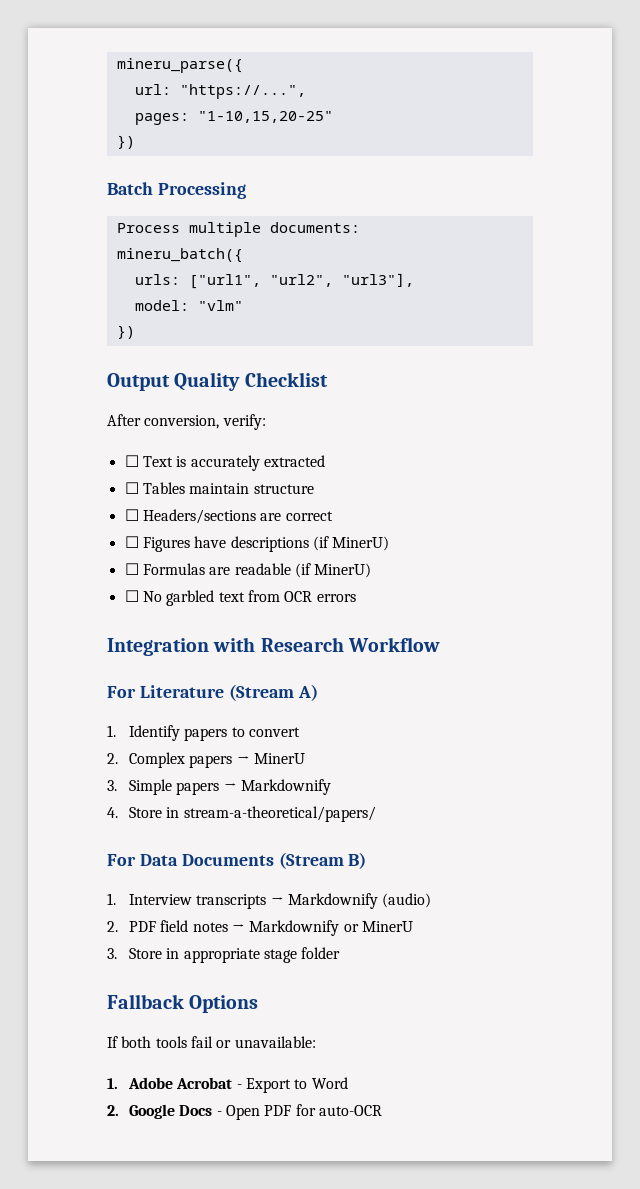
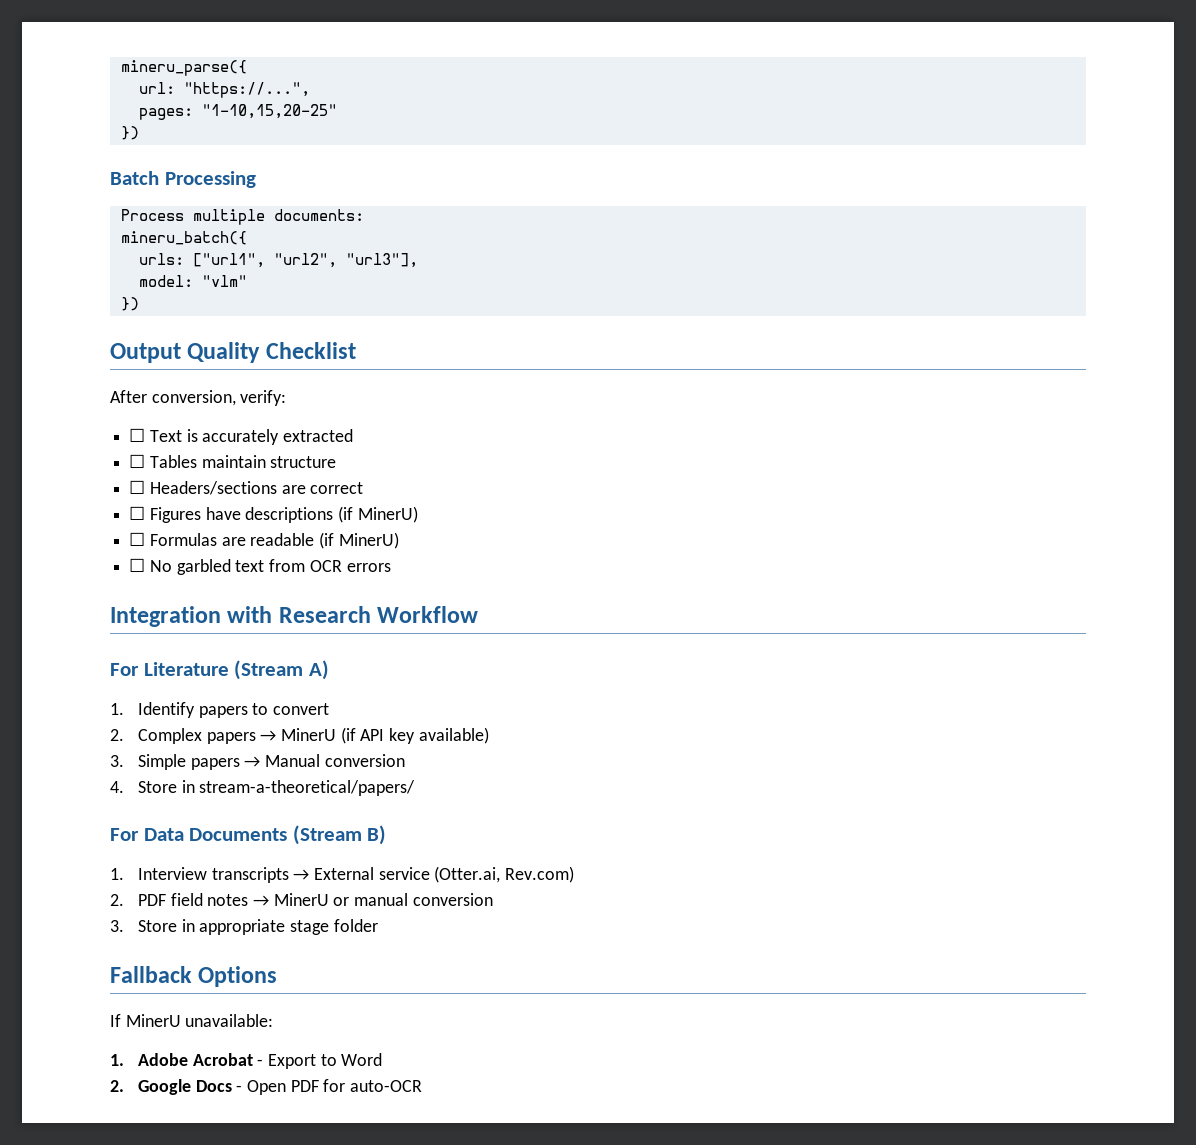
(305, 758) none -> [340,727,489,744] (if API key available)
[240,779,331,795] Markdownify -> [264,754,405,767] Manual conversion
[287,893,432,909] Markdownify (audio) -> [313,866,575,883] External service (Otter.ai, Rev.com)
[249,920,413,936] Markdownify or MinerU -> [273,893,493,906] MinerU or manual conversion
[121,1036,232,1048] both tools fail or -> [125,1014,181,1027] MinerU

